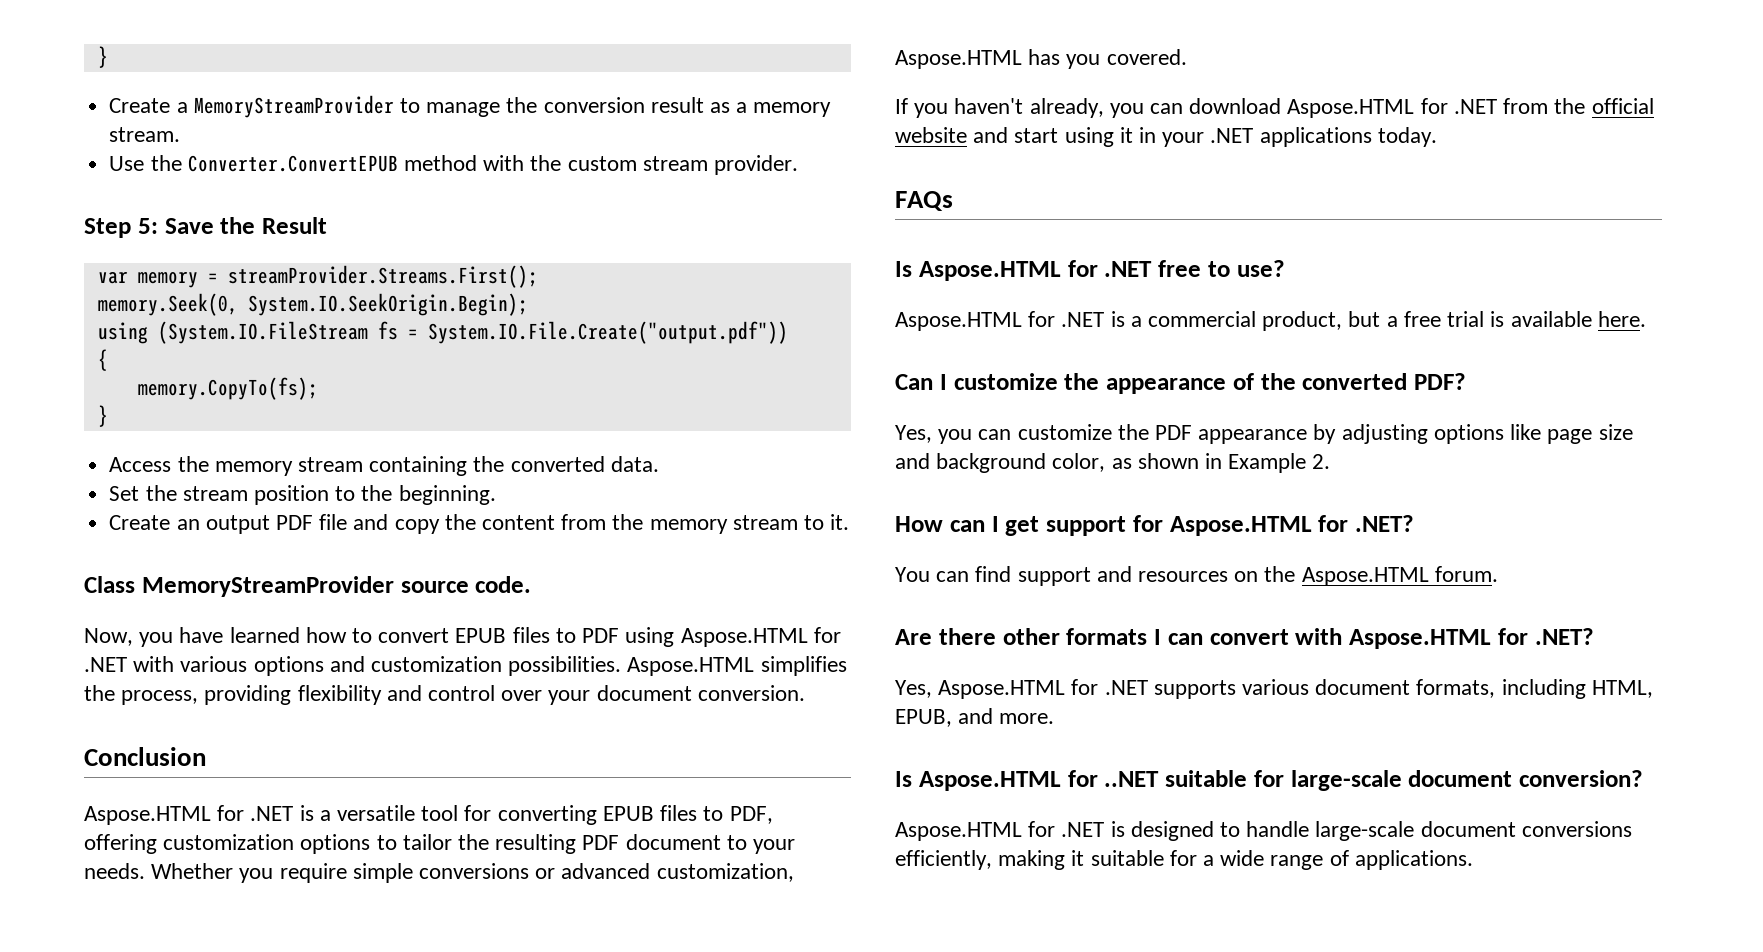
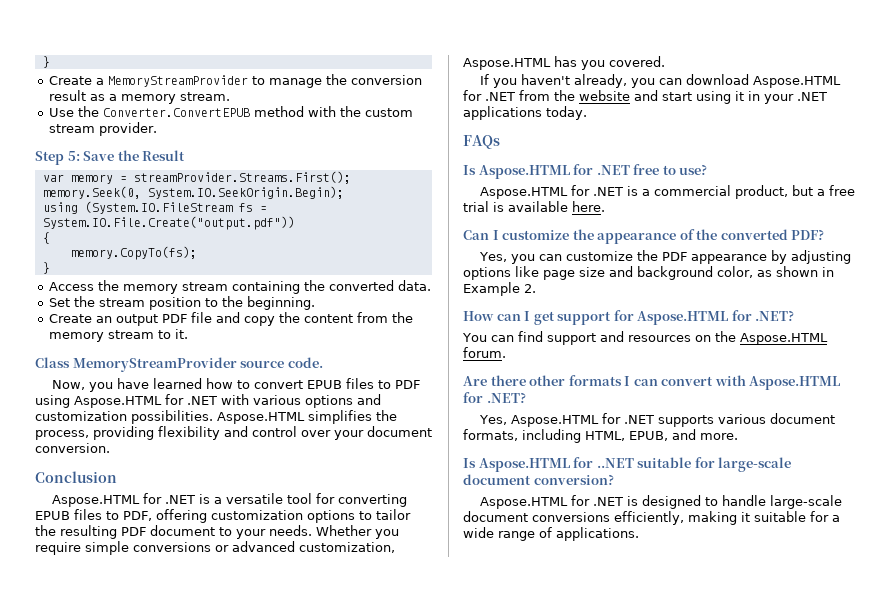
[1591,98,1654,114] official -> (575, 95) none

